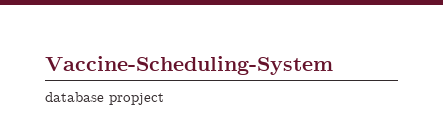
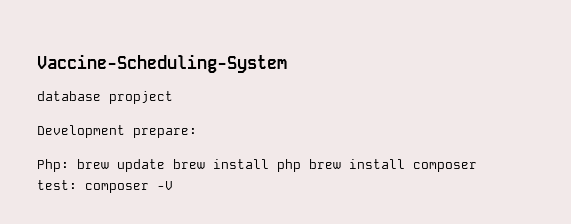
(164, 99) none -> [37,125,197,138] [37,159,477,172] [37,180,173,193] // Development prepare: // Php: brew update brew install php brew install composer test: composer -V

